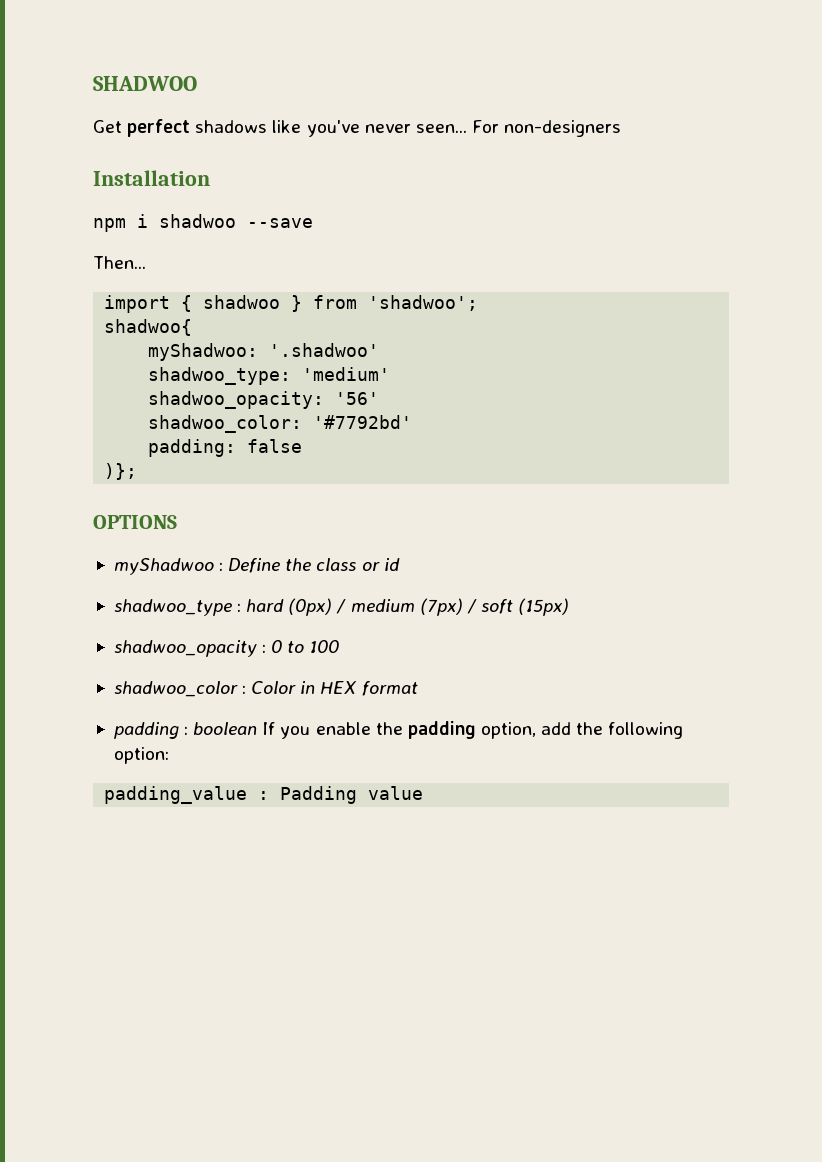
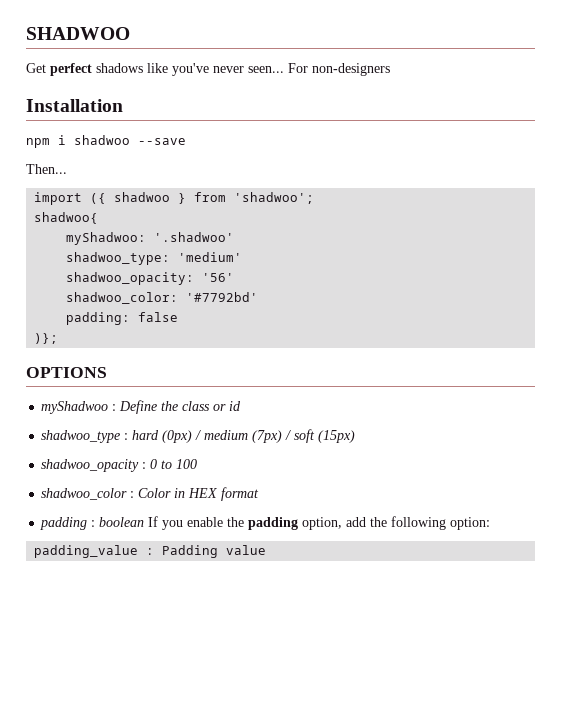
[181,295,193,312] { -> [90,193,107,204] ({

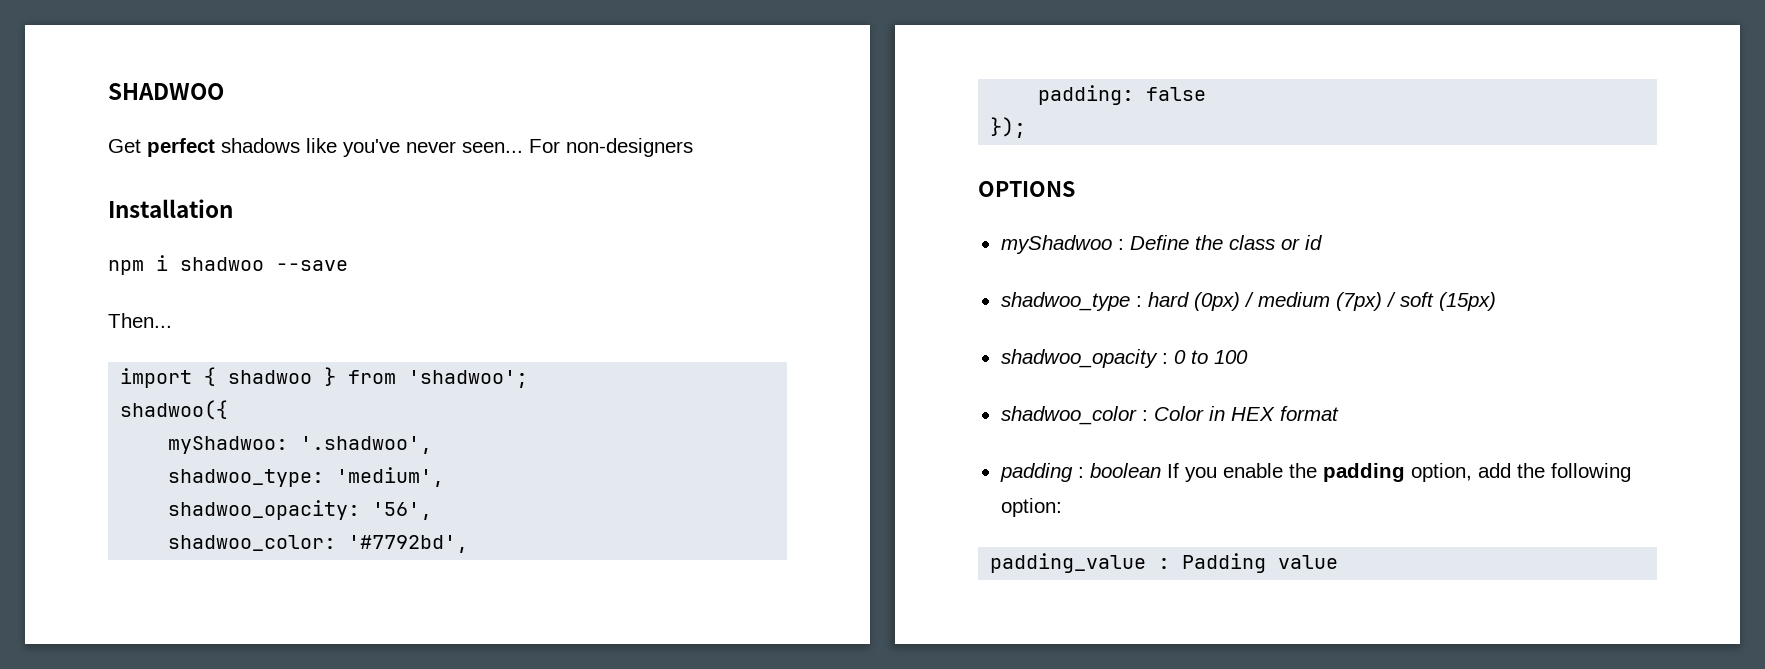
[90,193,107,204] ({ -> [204,367,217,386] {
[34,212,99,224] shadwoo{ -> [120,400,229,420] shadwoo({
[154,232,235,242] '.shadwoo' -> [300,436,433,454] '.shadwoo',
[178,252,243,262] 'medium' -> [336,467,445,487] 'medium',
[202,273,235,282] '56' -> [372,502,433,520] '56',
[186,292,259,302] '#7792bd' -> [348,535,469,553] '#7792bd',
[34,333,59,344] )}; -> [990,117,1027,138] });

